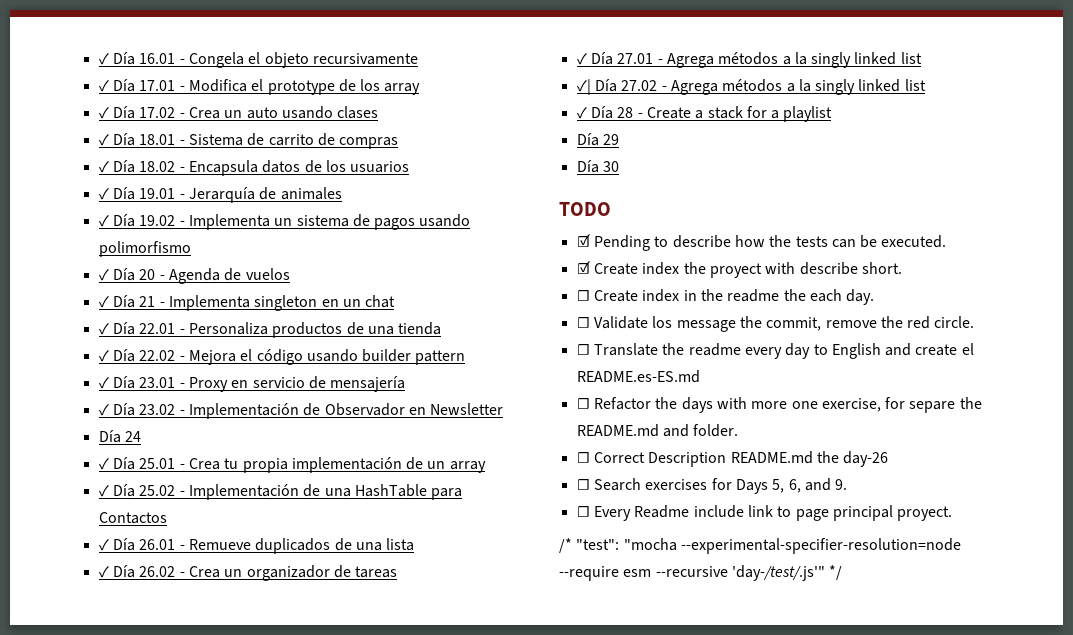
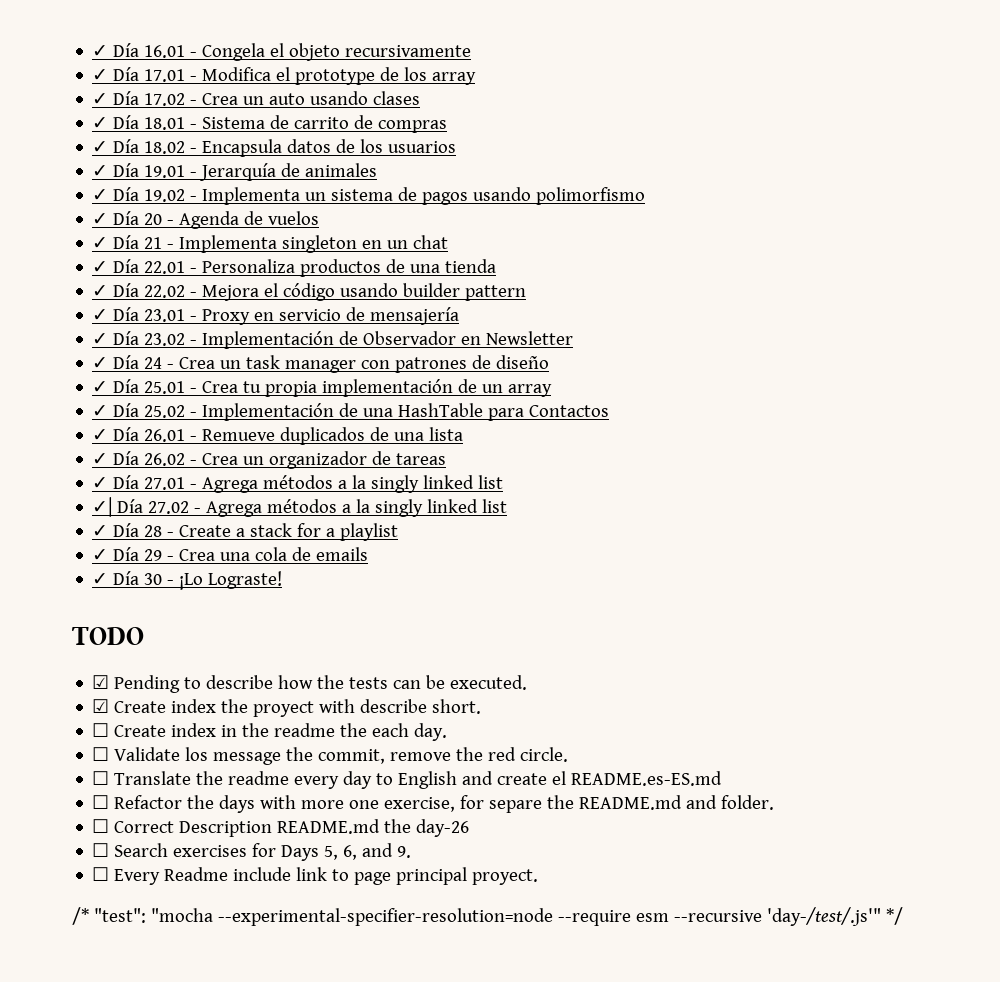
(504, 409) none -> [92,357,109,369] ✓
(141, 436) none -> [167,355,550,373] - Crea un task manager con patrones de diseño
(833, 114) none -> [92,549,109,561] ✓
(619, 139) // -> [167,547,369,561] [92,573,109,585] - Crea una cola de emails // ✓
(619, 166) none -> [167,571,283,590] - ¡Lo Lograste!

